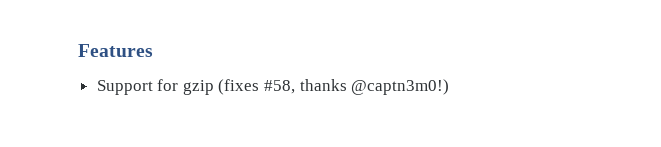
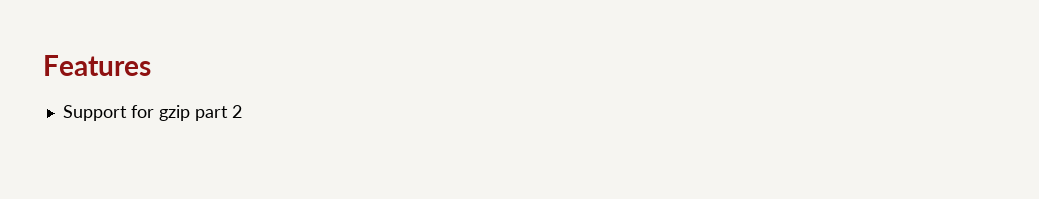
[218,79,450,95] (fixes #58, thanks @captn3m0!) -> [194,105,242,121] part 2

